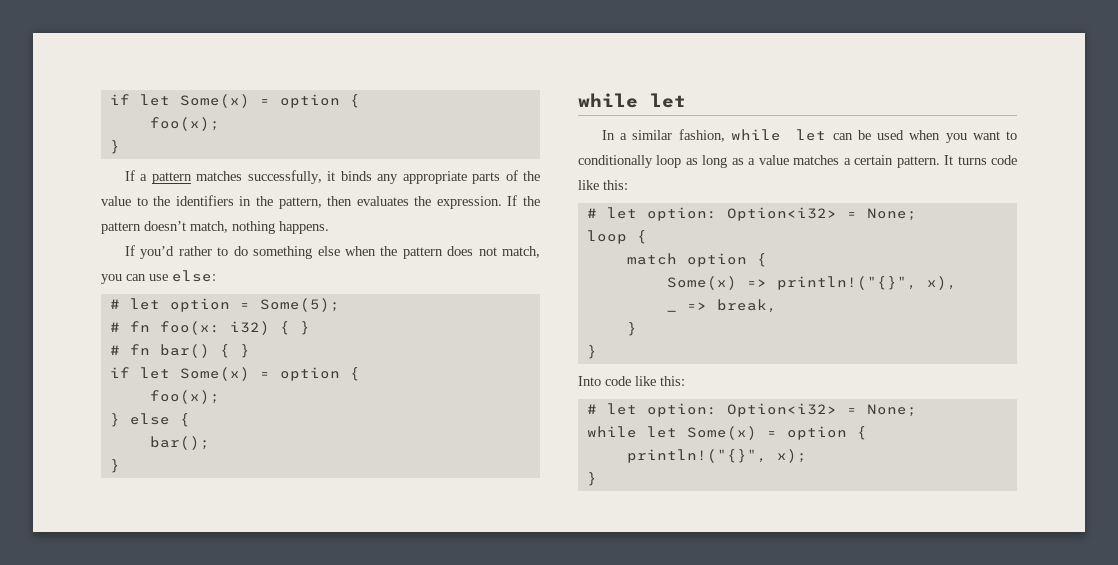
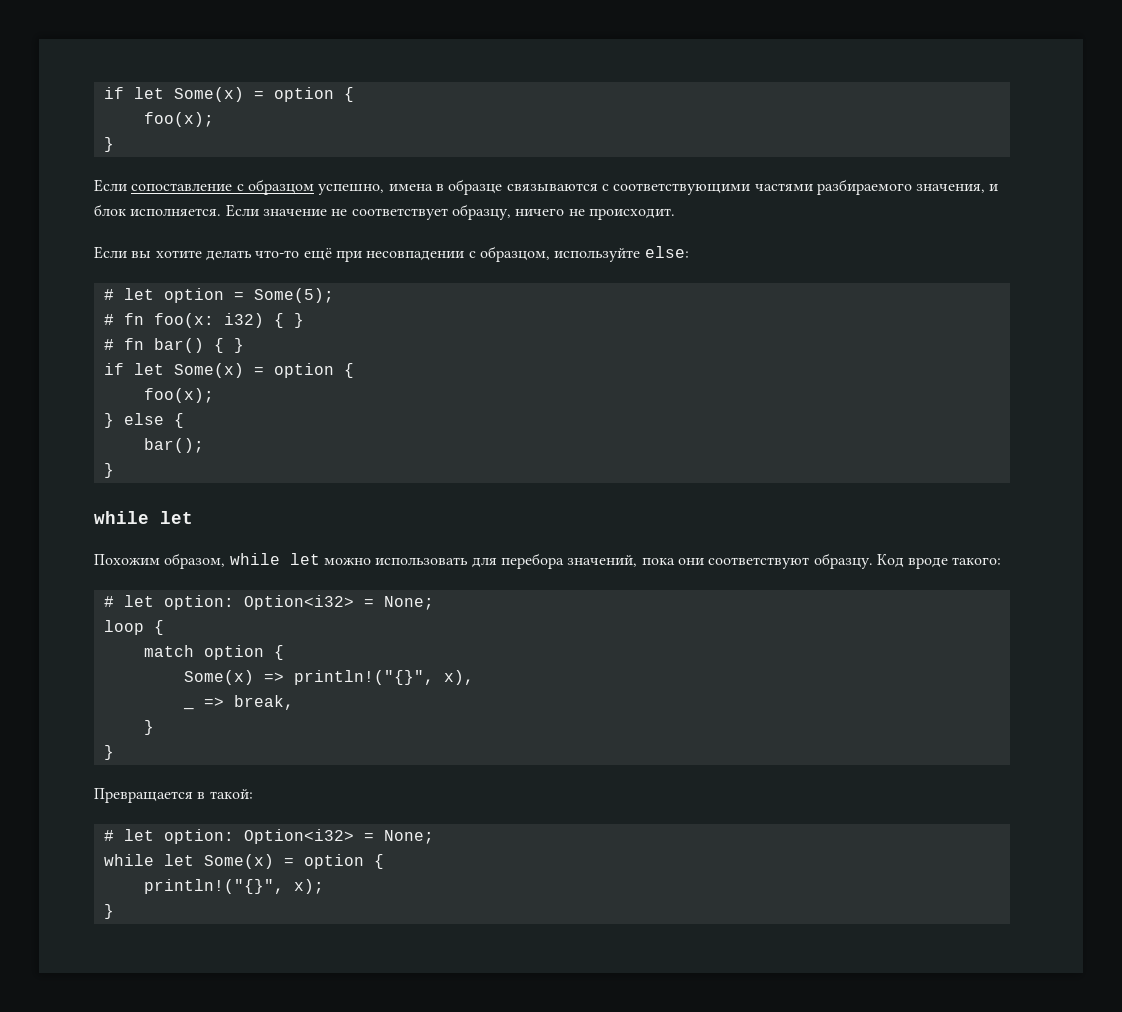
[125,170,540,184] [101,195,540,209] [101,221,329,234] [125,245,540,259] [101,274,168,284] If a pattern matches successfully, it binds any appropriate parts of the value to the identifiers in the pattern, then evaluates the expression. If the pattern doesn’t match, nothing happens. // If you’d rather to do something else when the pattern does not match, you can use -> [94,179,999,195] [94,204,675,220] [94,246,641,262] Если сопоставление с образцом успешно, имена в образце связываются с соответствующими частями разбираемого значения, и блок исполняется. Если значение не соответствует образцу, ничего не происходит. // Если вы хотите делать что-то ещё при несовпадении с образцом, используйте
[602,129,1017,143] [578,155,1017,168] [578,180,628,190] In a similar fashion, while let can be used when you want to conditionally loop as long as a value matches a certain pattern. It turns code like this: -> [94,553,1002,569] Похожим образом, while let можно использовать для перебора значений, пока они соответствуют образцу. Код вроде такого:
[578,376,685,386] Into code like this: -> [94,788,253,803] Превращается в такой:

